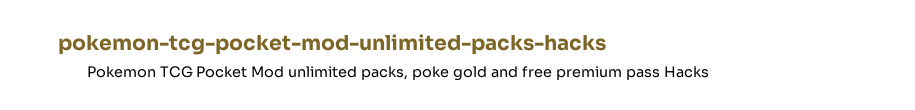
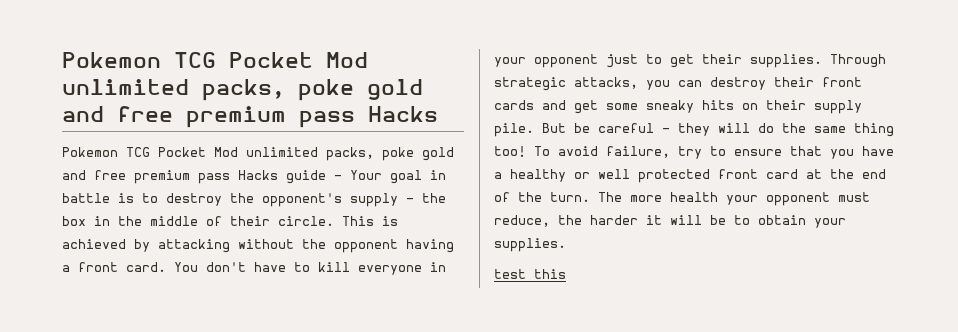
[58,34,606,55] pokemon-tcg-pocket-mod-unlimited-packs-hacks -> [62,52,368,68] [62,79,423,101] [62,106,438,128] Pokemon TCG Pocket Mod unlimited packs, poke gold and free premium pass Hacks
(709, 72) none -> [286,170,446,184] [62,193,446,207] [62,216,398,226] [62,239,454,253] [62,262,446,275] [494,54,886,68] [494,77,862,91] [494,100,862,114] [494,123,894,137] [494,146,894,159] [494,169,886,183] [494,192,870,206] [494,215,846,228] [494,238,566,252] [494,269,566,279] guide - Your goal in battle is to destroy the opponent's supply - the box in the middle of their circle. This is achieved by attacking without the opponent having a front card. You don't have to kill everyone in your opponent just to get their supplies. Through strategic attacks, you can destroy their front cards and get some sneaky hits on their supply pile. But be careful - they will do the same thing too! To avoid failure, try to ensure that you have a healthy or well protected front card at the end of the turn. The more health your opponent must reduce, the harder it will be to obtain your supplies. // test this

